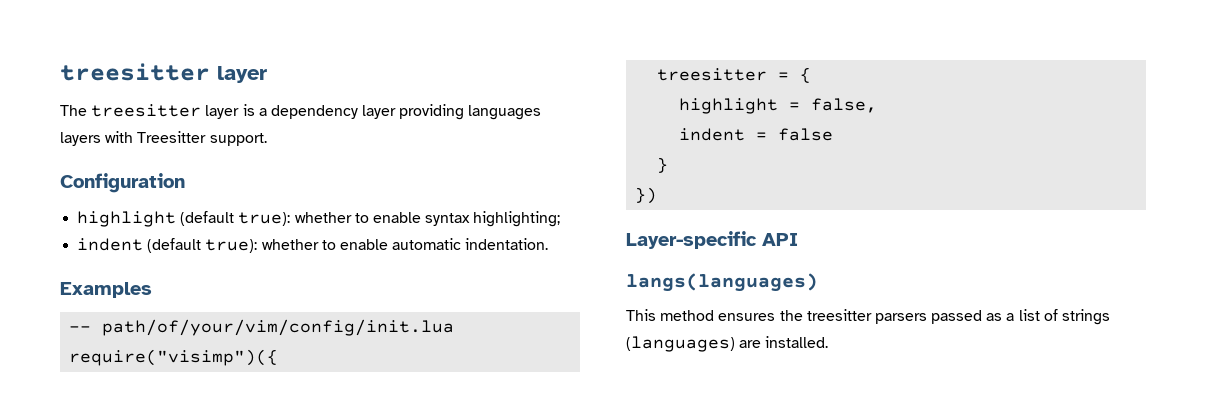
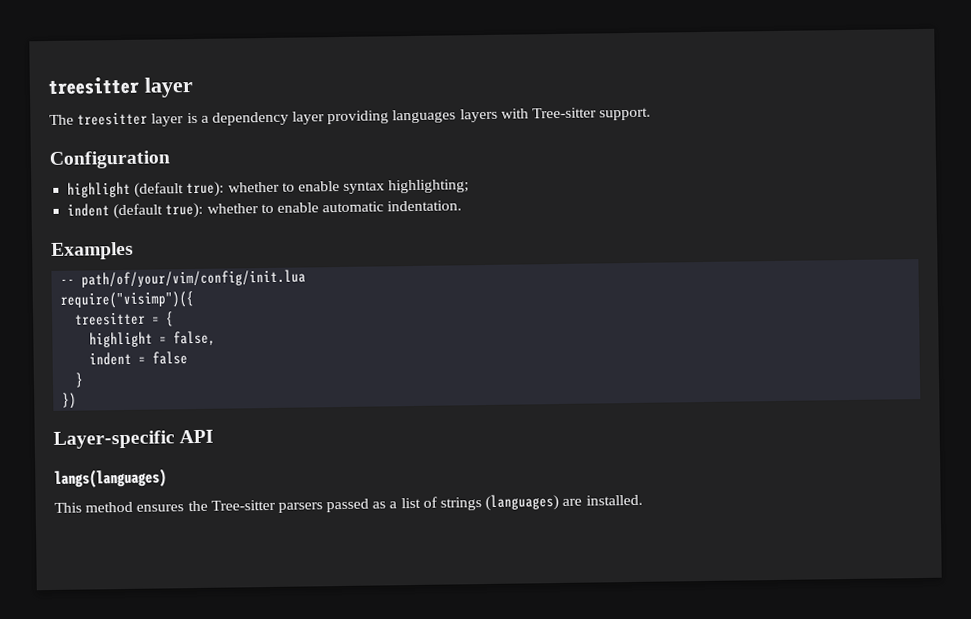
[137,131,207,143] Treesitter -> [532,107,598,119] Tree-sitter
[806,309,872,321] treesitter -> [210,499,276,511] Tree-sitter

